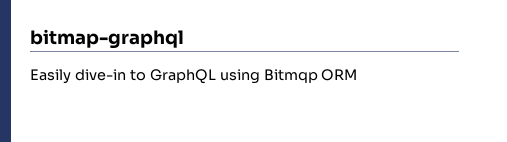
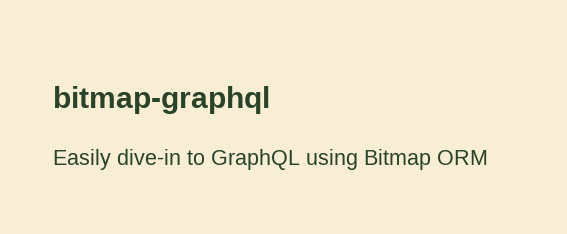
[263,69,318,83] Bitmqp -> [364,149,431,170] Bitmap

